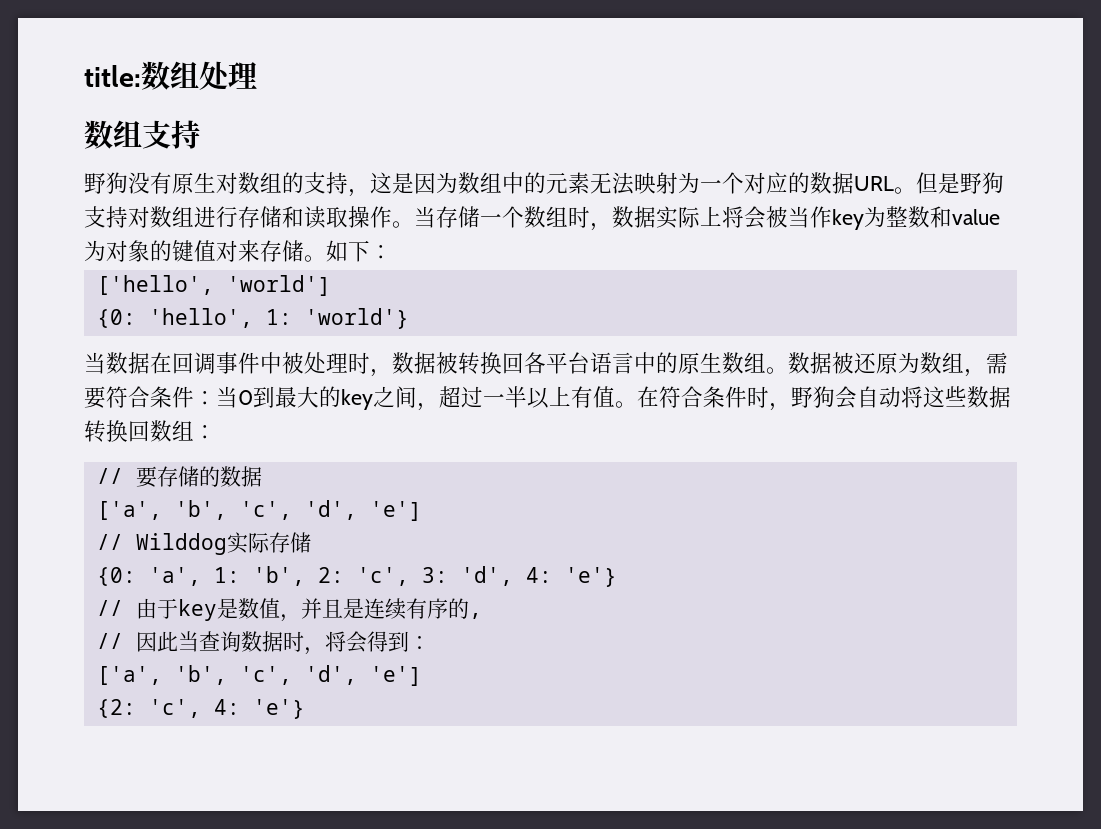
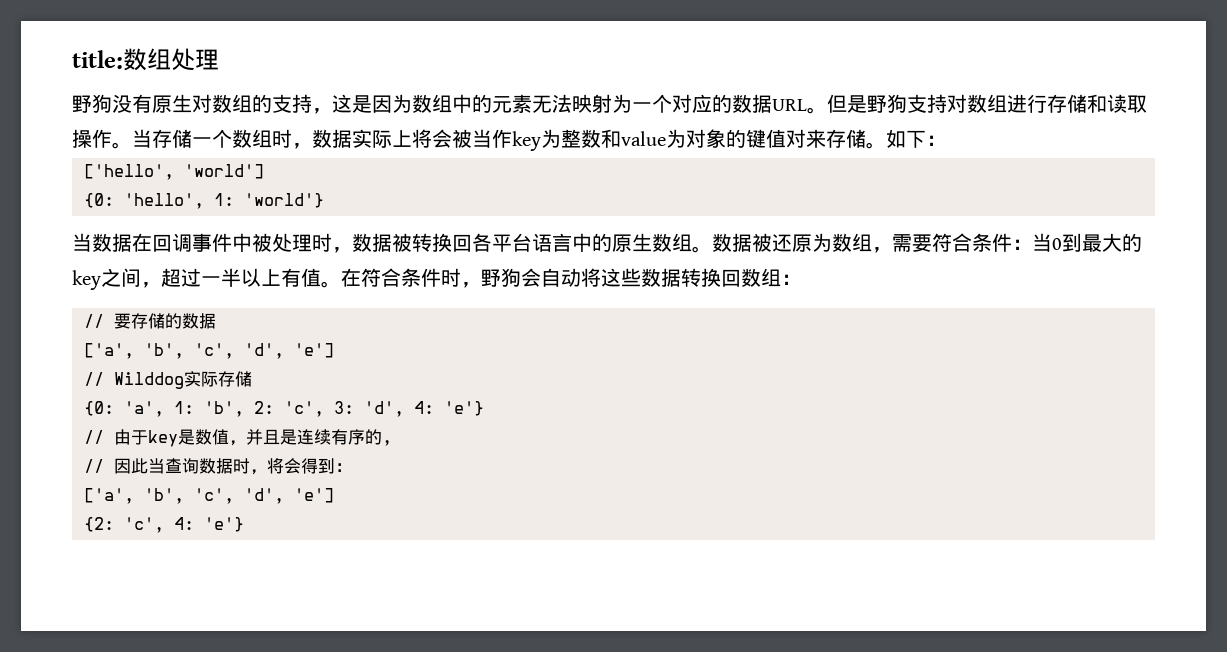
[84,120,200,149] // 数组支持 -> (219, 59) none

